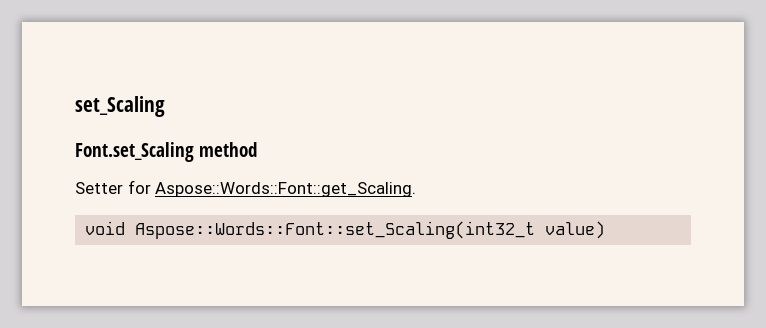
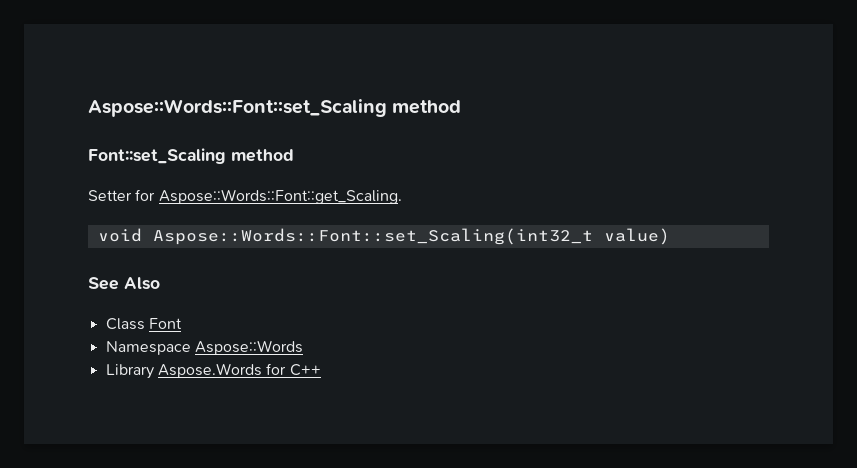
[75,96,165,117] [75,142,194,162] set_Scaling // Font.set_Scaling -> [88,99,462,117] [88,148,226,164] Aspose::Words::Font::set_Scaling method // Font::set_Scaling
(606, 230) none -> [88,277,160,290] [105,318,182,330] [105,340,303,355] [105,363,321,379] // See Also // Class Font // Namespace Aspose::Words // Library Aspose.Words for C++

